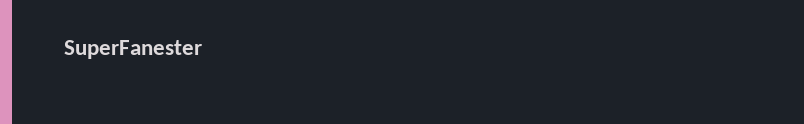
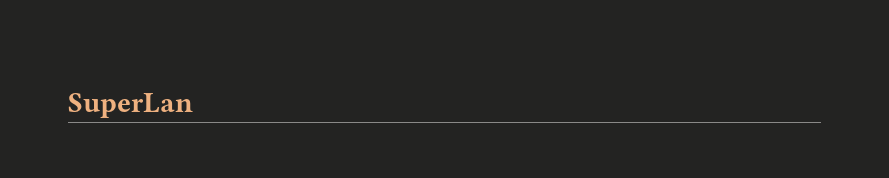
[64,40,202,59] SuperFanester -> [68,93,193,118] SuperLan

